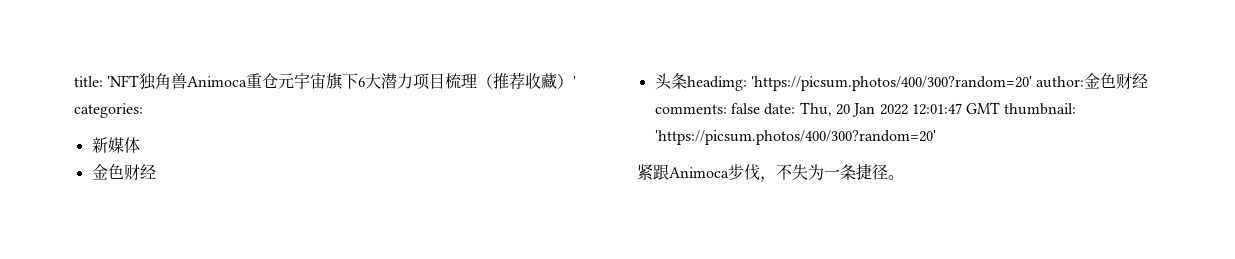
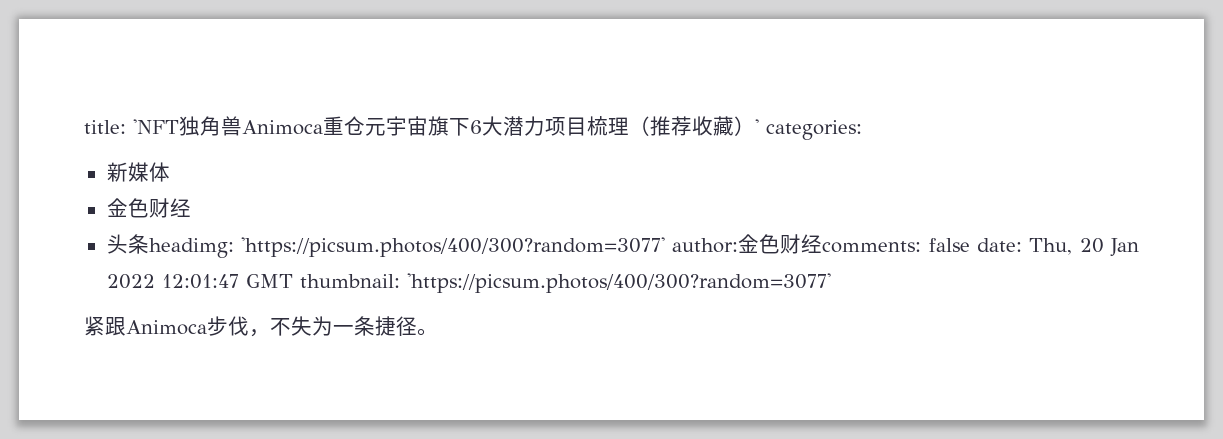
[750,76,1032,91] 'https://picsum.photos/400/300?random=20' -> [240,237,665,257] 'https://picsum.photos/400/300?random=3077'
[654,130,936,145] 'https://picsum.photos/400/300?random=20' -> [406,273,831,293] 'https://picsum.photos/400/300?random=3077'

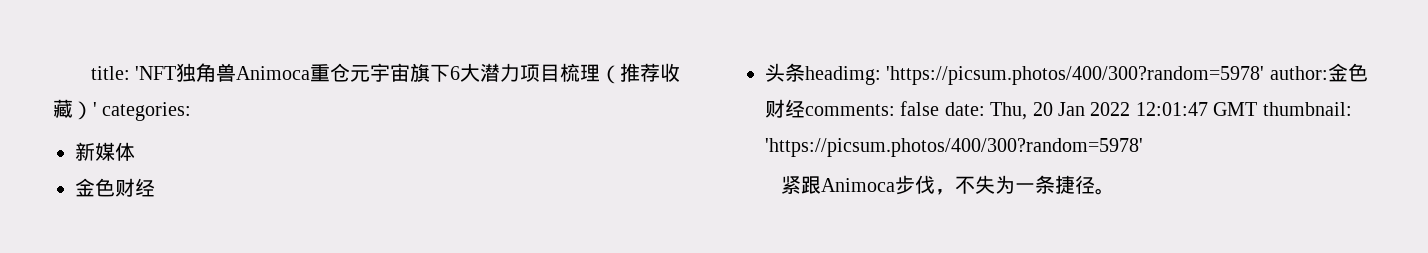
[240,237,665,257] 'https://picsum.photos/400/300?random=3077' -> [886,66,1265,85] 'https://picsum.photos/400/300?random=5978'
[406,273,831,293] 'https://picsum.photos/400/300?random=3077' -> [765,138,1143,157] 'https://picsum.photos/400/300?random=5978'

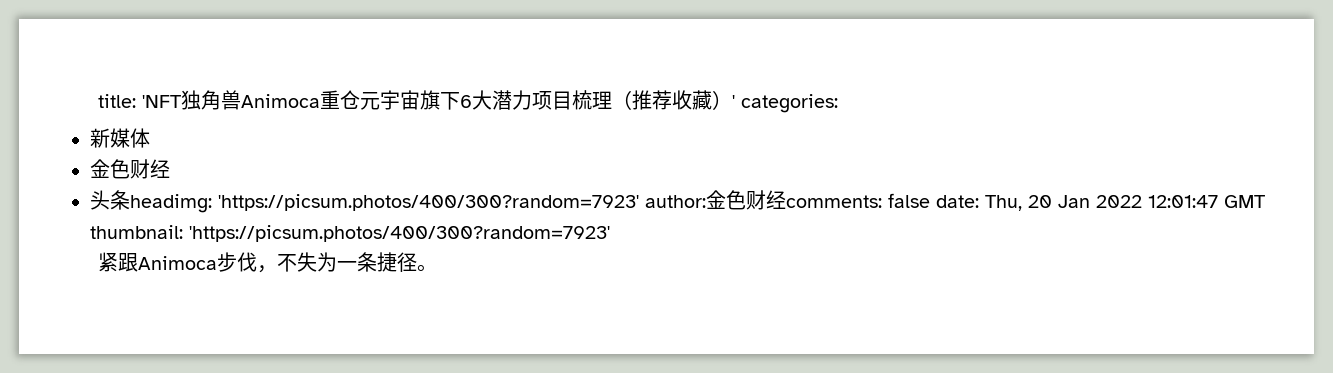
[886,66,1265,85] 'https://picsum.photos/400/300?random=5978' -> [218,194,639,211] 'https://picsum.photos/400/300?random=7923'
[765,138,1143,157] 'https://picsum.photos/400/300?random=5978' -> [189,225,610,242] 'https://picsum.photos/400/300?random=7923'

